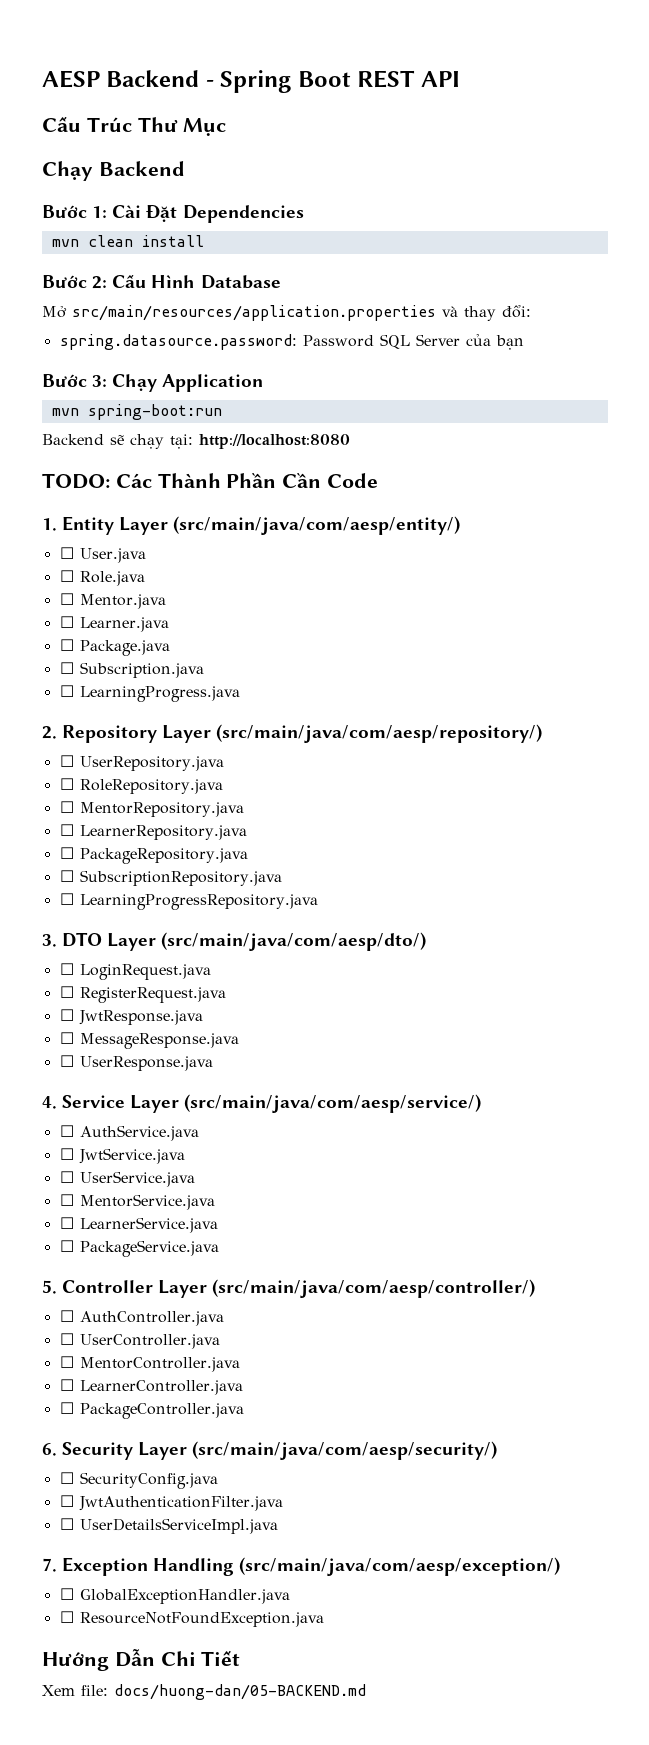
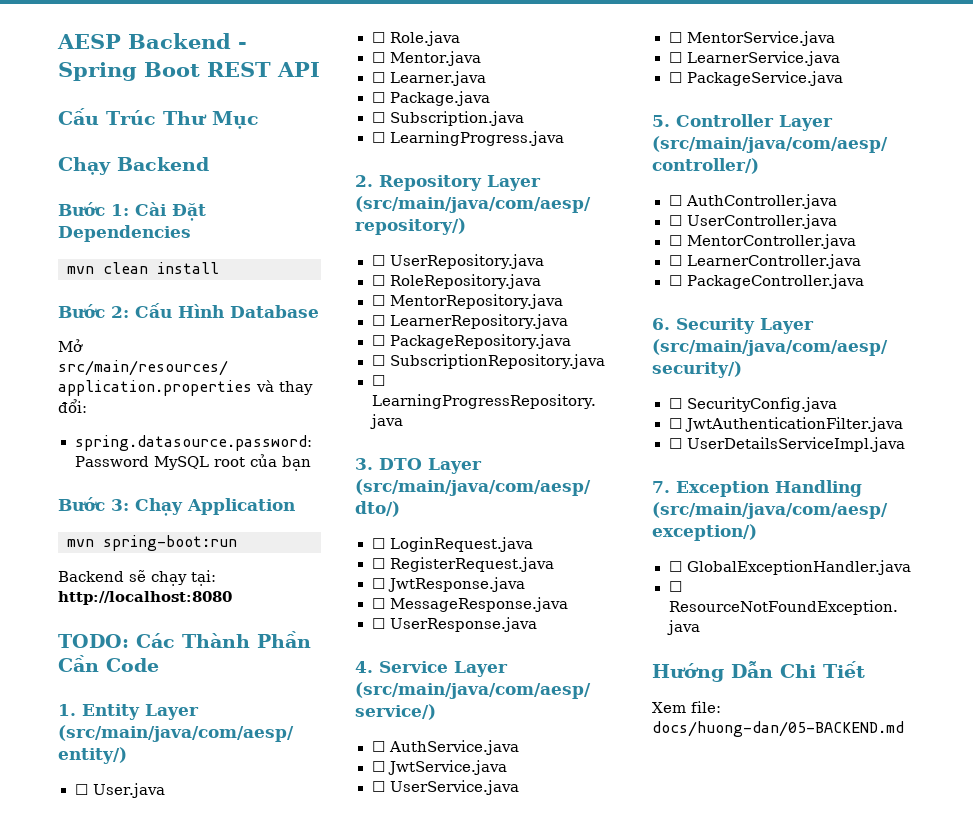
[379,334,460,349] SQL Server -> [153,456,245,470] MySQL root

